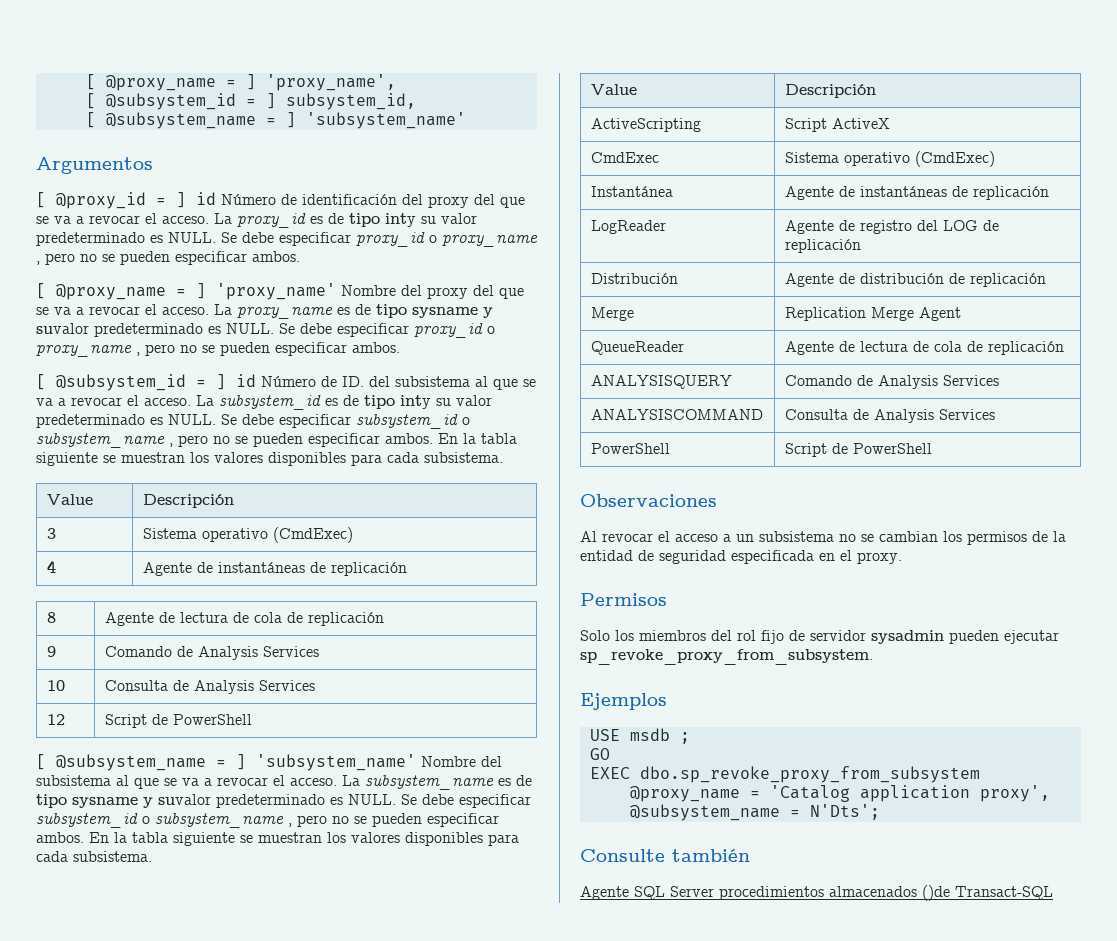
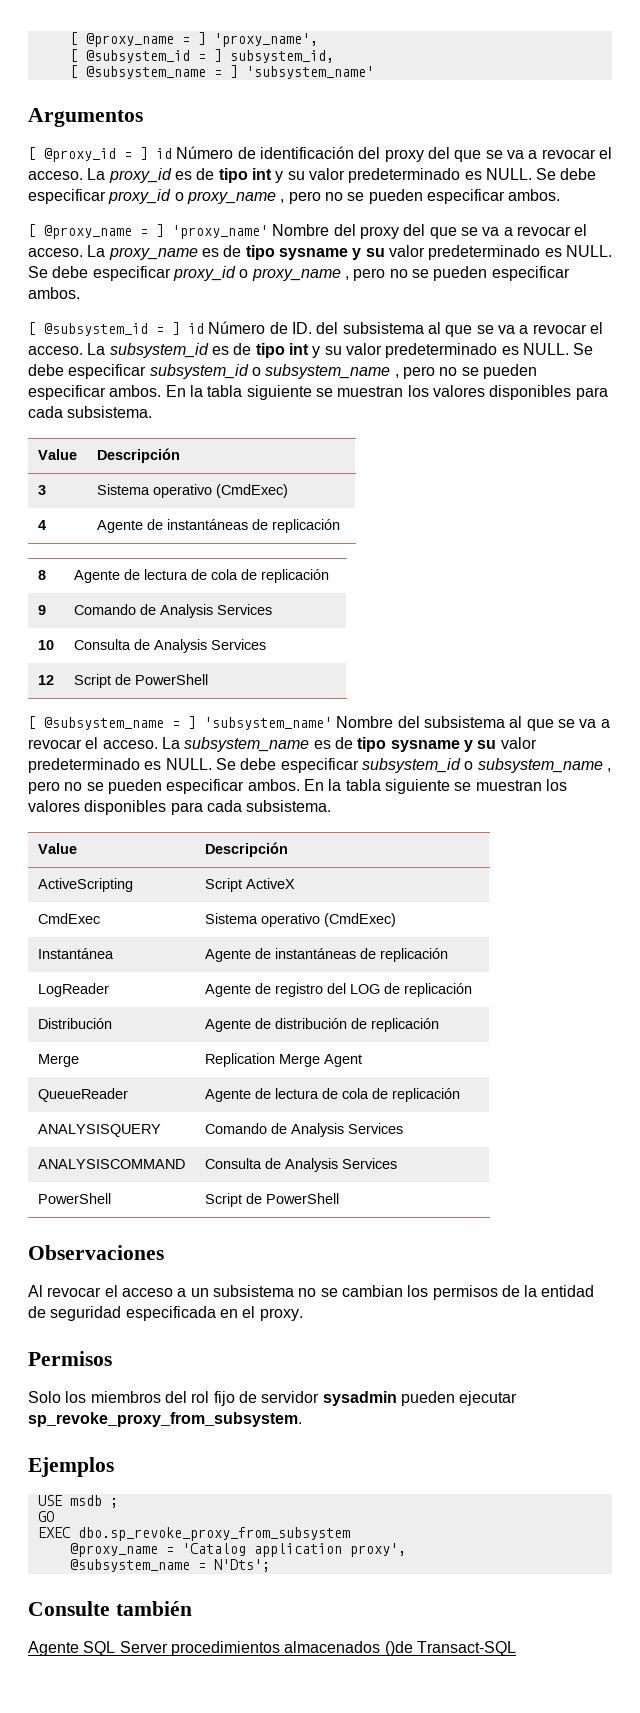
[385,213,416,227] inty -> [251,168,284,183] int y
[36,323,89,334] suvalor -> [365,245,425,257] su valor
[400,395,431,409] inty -> [288,343,321,358] int y
[158,794,211,805] suvalor -> [477,737,537,749] su valor

